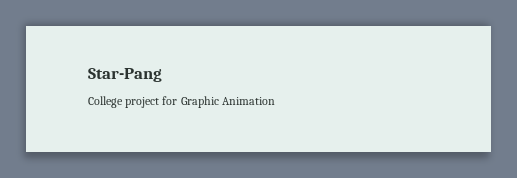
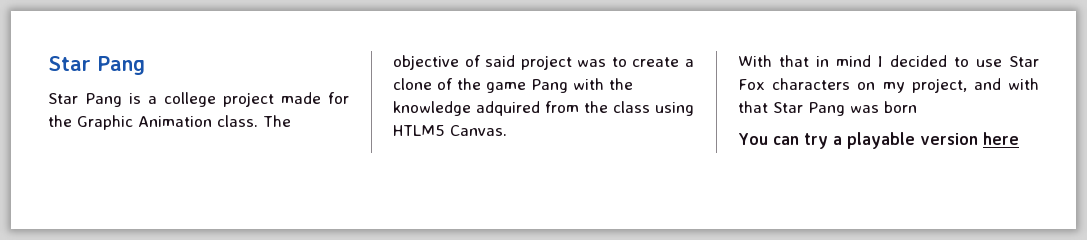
[88,68,162,82] [88,96,275,108] Star-Pang // College project for Graphic Animation -> [48,56,145,75] [48,92,349,107] [48,115,291,130] [393,55,694,70] [393,78,633,93] [393,101,694,116] [393,125,507,136] [738,55,1039,67] [738,78,1039,93] [738,101,917,116] [738,132,1019,149] Star Pang // Star Pang is a college project made for the Graphic Animation class. The objective of said project was to create a clone of the game Pang with the knowledge adquired from the class using HTLM5 Canvas. // With that in mind I decided to use Star Fox characters on my project, and with that Star Pang was born // You can try a playable version here

